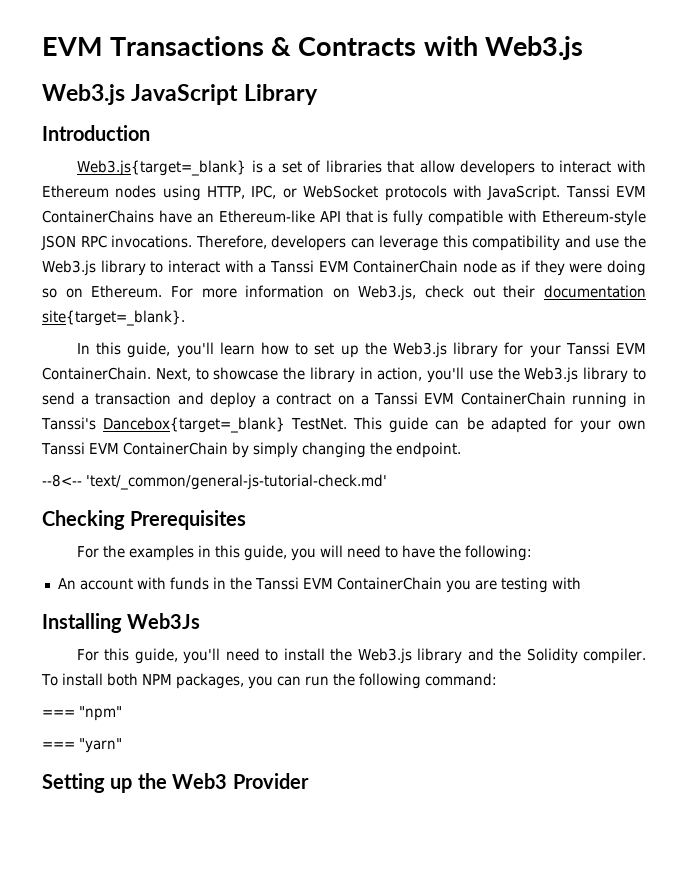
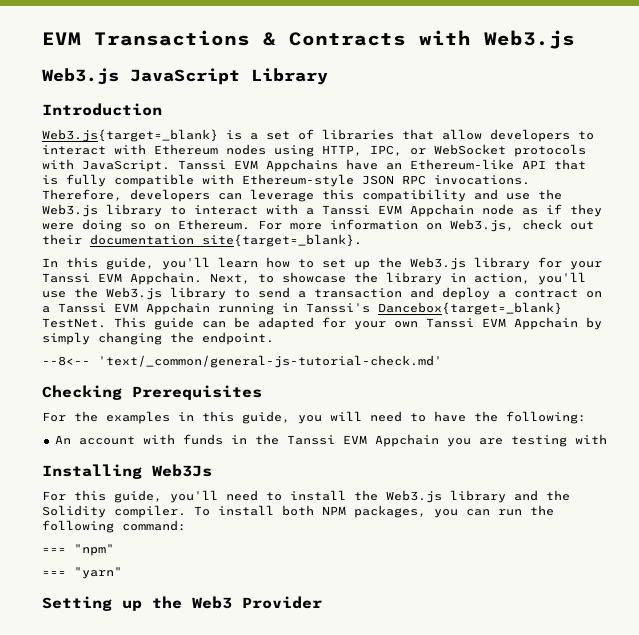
[42,210,154,223] ContainerChains -> [266,159,338,172] Appchains
[353,260,459,273] ContainerChain -> [410,204,474,217] Appchain
[42,367,151,380] ContainerChain. -> [130,272,202,285] Appchain.
[460,392,566,405] ContainerChain -> [146,302,210,315] Appchain
[122,442,228,455] ContainerChain -> [514,317,578,330] Appchain
[336,577,442,590] ContainerChain -> [374,434,439,447] Appchain

